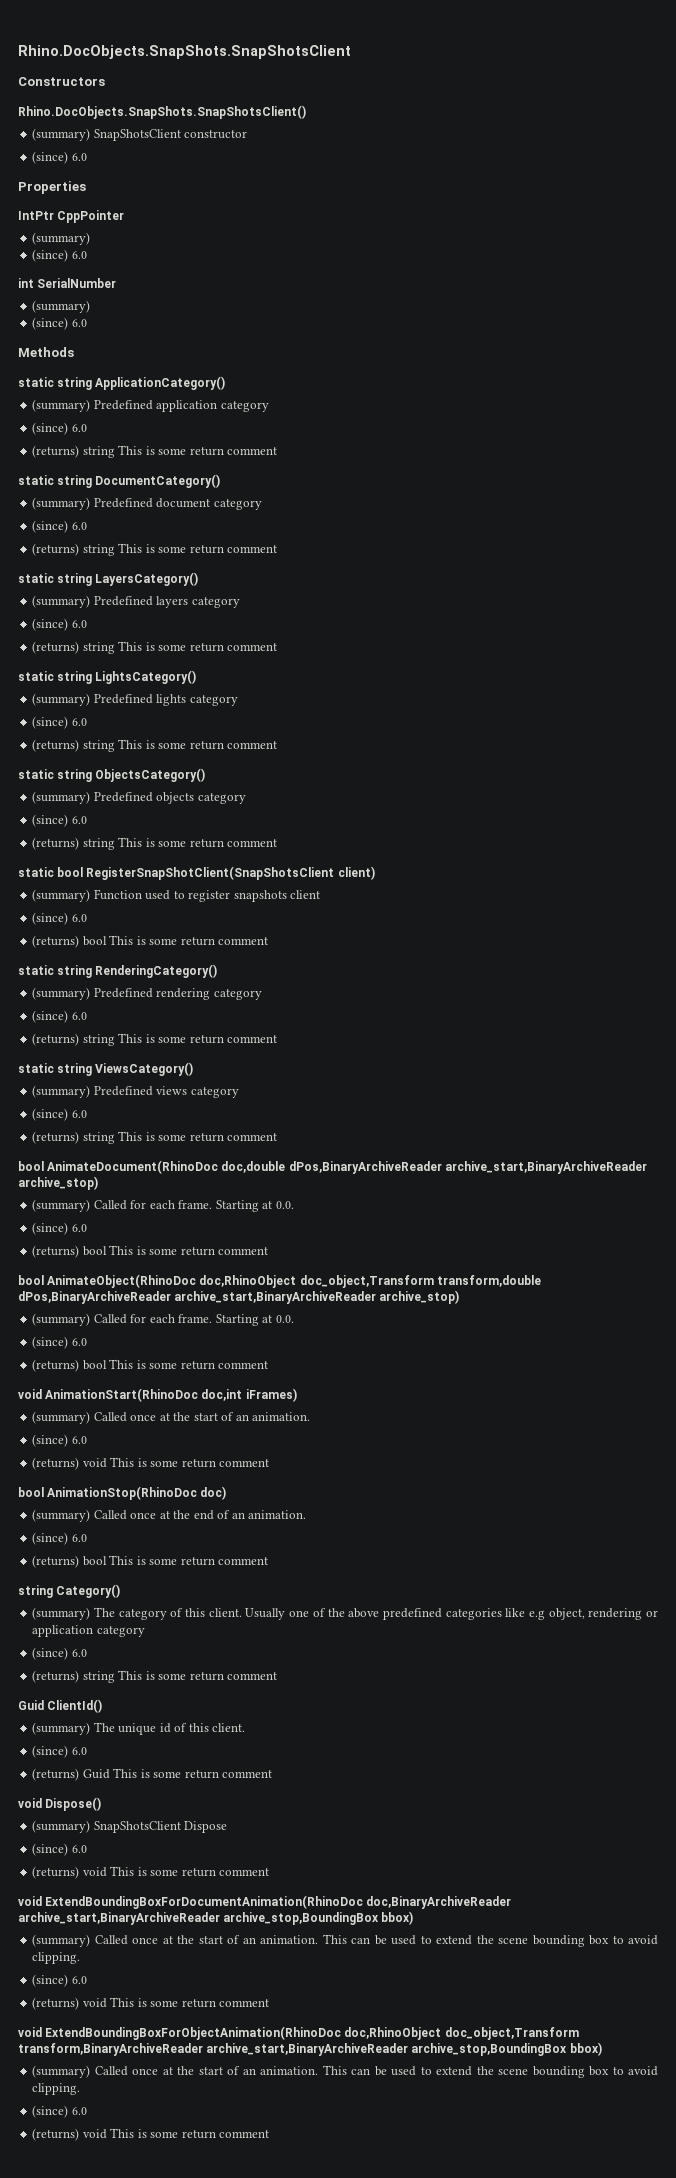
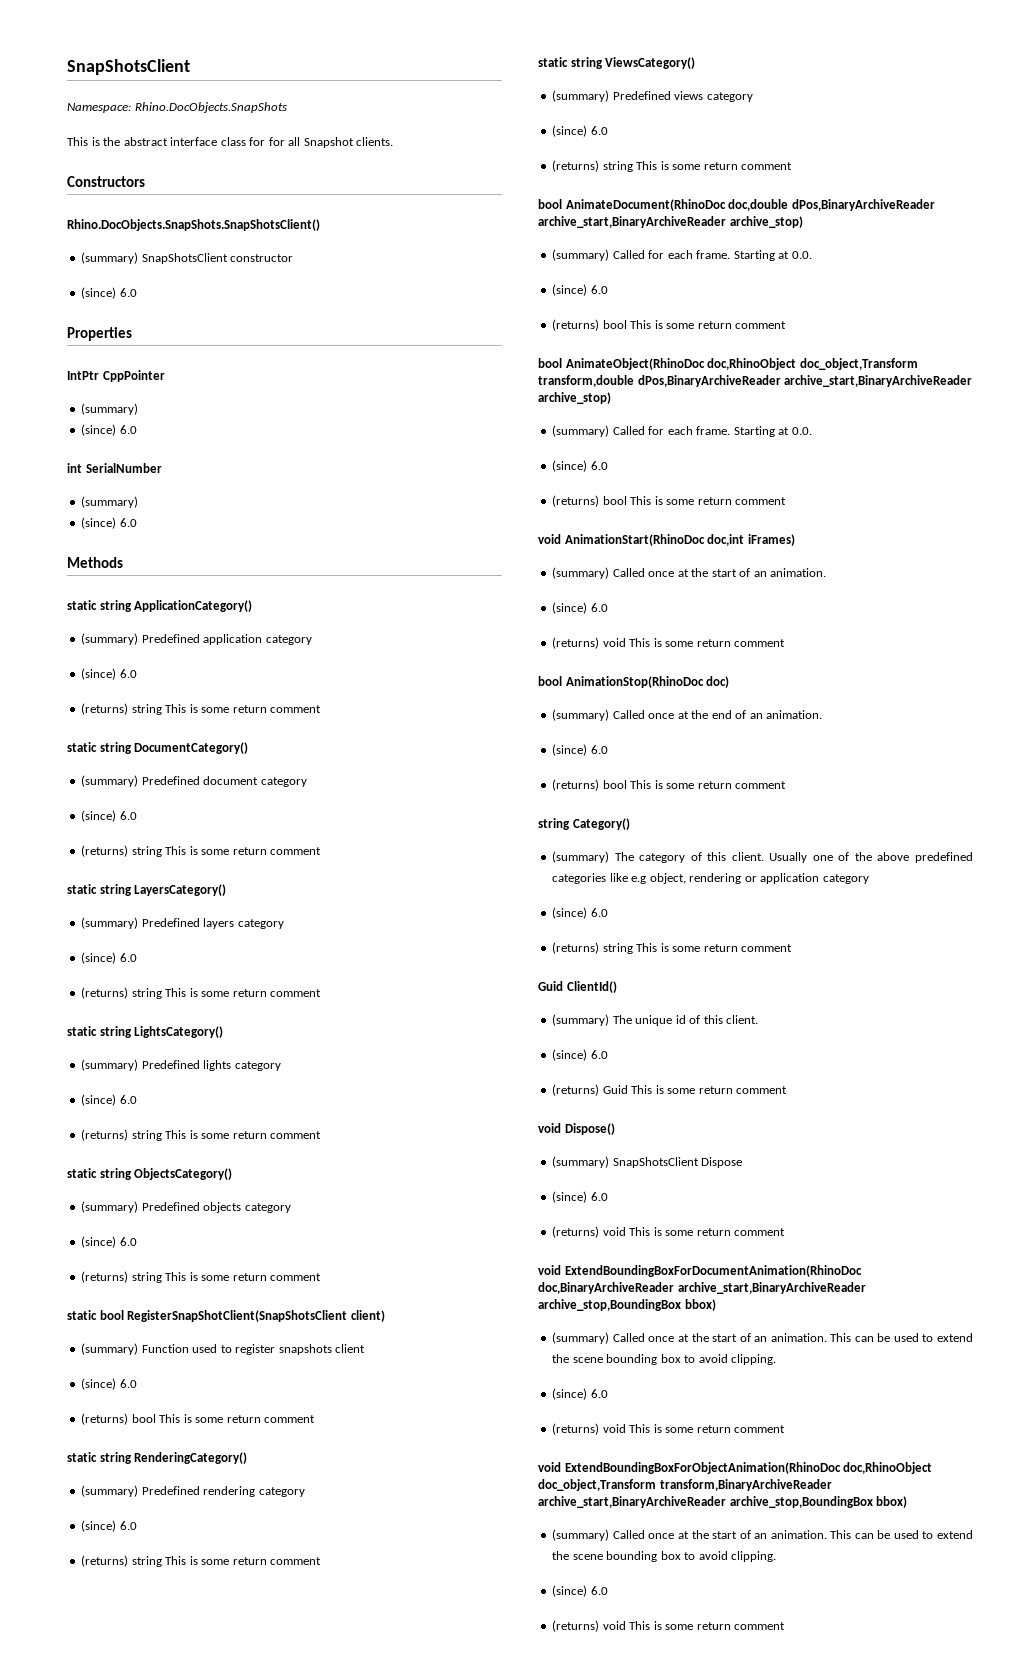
[18,45,351,59] Rhino.DocObjects.SnapShots.SnapShotsClient -> [67,59,190,75] [67,102,287,113] [67,137,394,148] SnapShotsClient // Namespace: Rhino.DocObjects.SnapShots // This is the abstract interface class for for all Snapshot clients.

